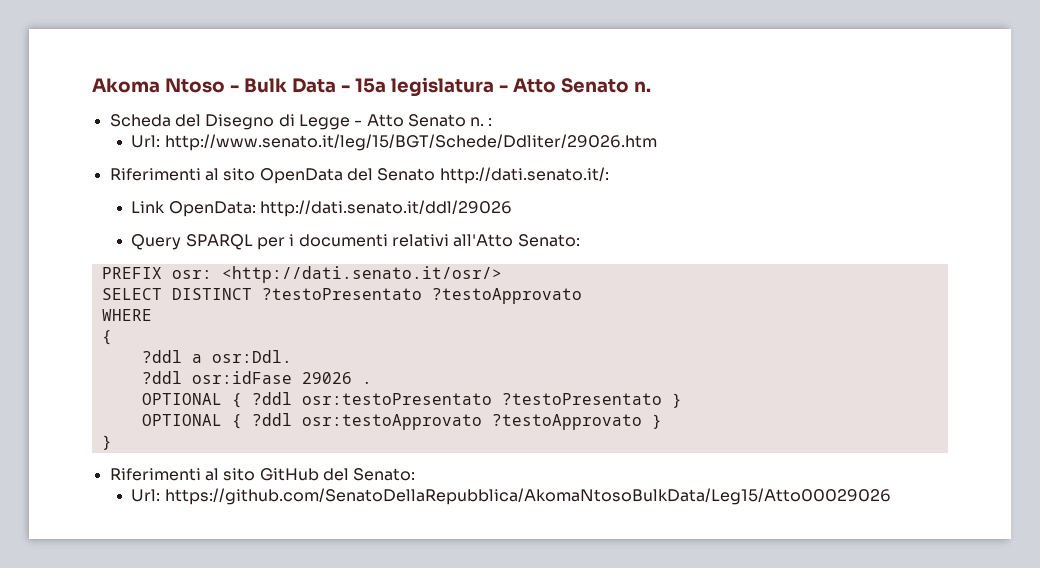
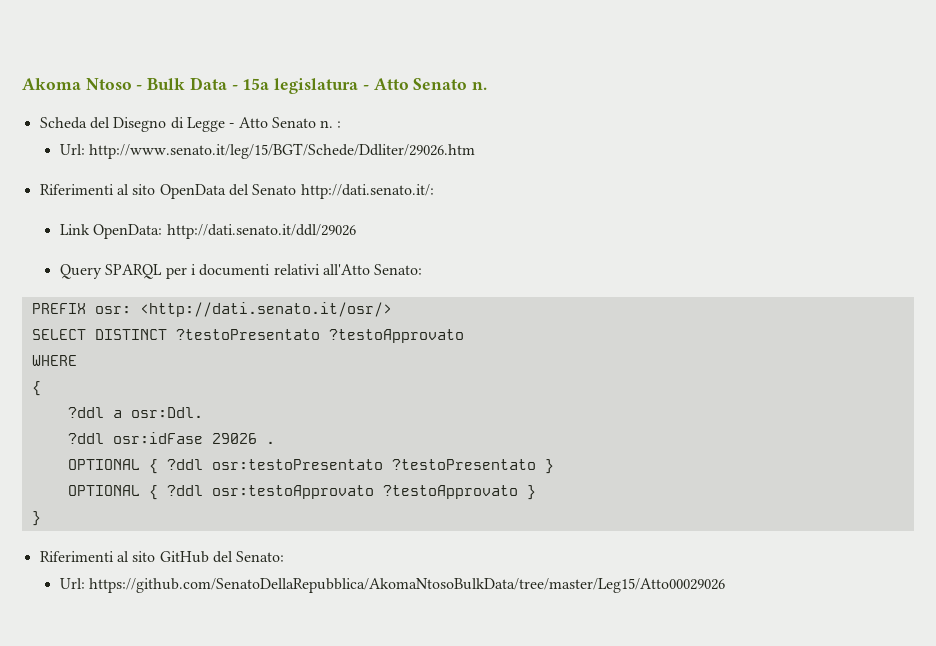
[164,488,891,505] https://github.com/SenatoDellaRepubblica/AkomaNtosoBulkData/Leg15/Atto00029026 -> [89,578,726,593] https://github.com/SenatoDellaRepubblica/AkomaNtosoBulkData/tree/master/Leg15/Atto00029026

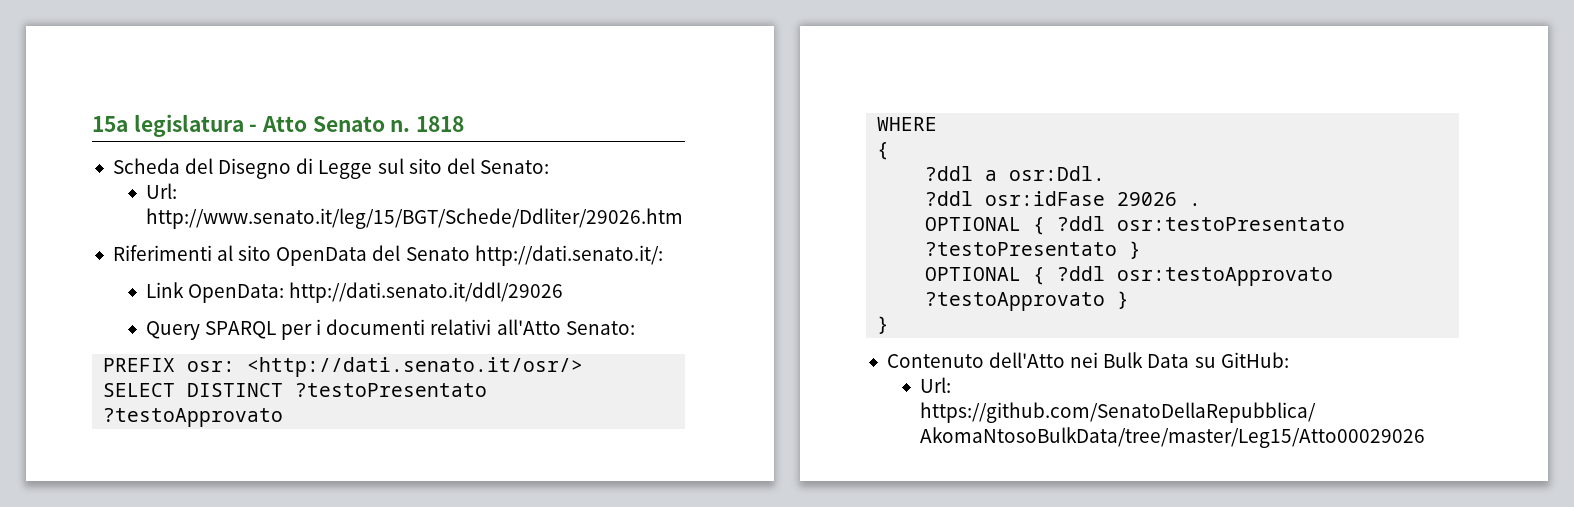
[22,77,238,90] Akoma Ntoso - Bulk Data - -> (92, 124) none
(487, 86) none -> [416,116,465,132] 1818
[229,117,342,128] - Atto Senato n. : -> [377,158,549,174] sul sito del Senato:
[39,551,285,563] Riferimenti al sito GitHub del Senato: -> [886,352,1289,368] Contenuto dell'Atto nei Bulk Data su GitHub:

